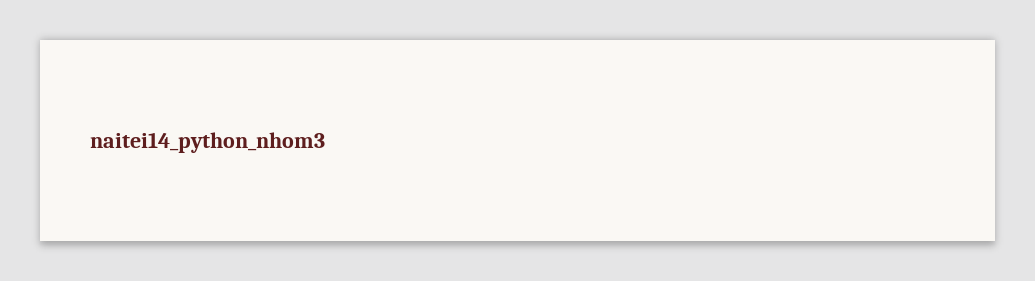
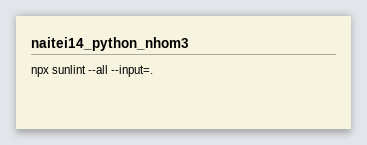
(325, 142) none -> [31,65,154,77] // npx sunlint --all --input=.

